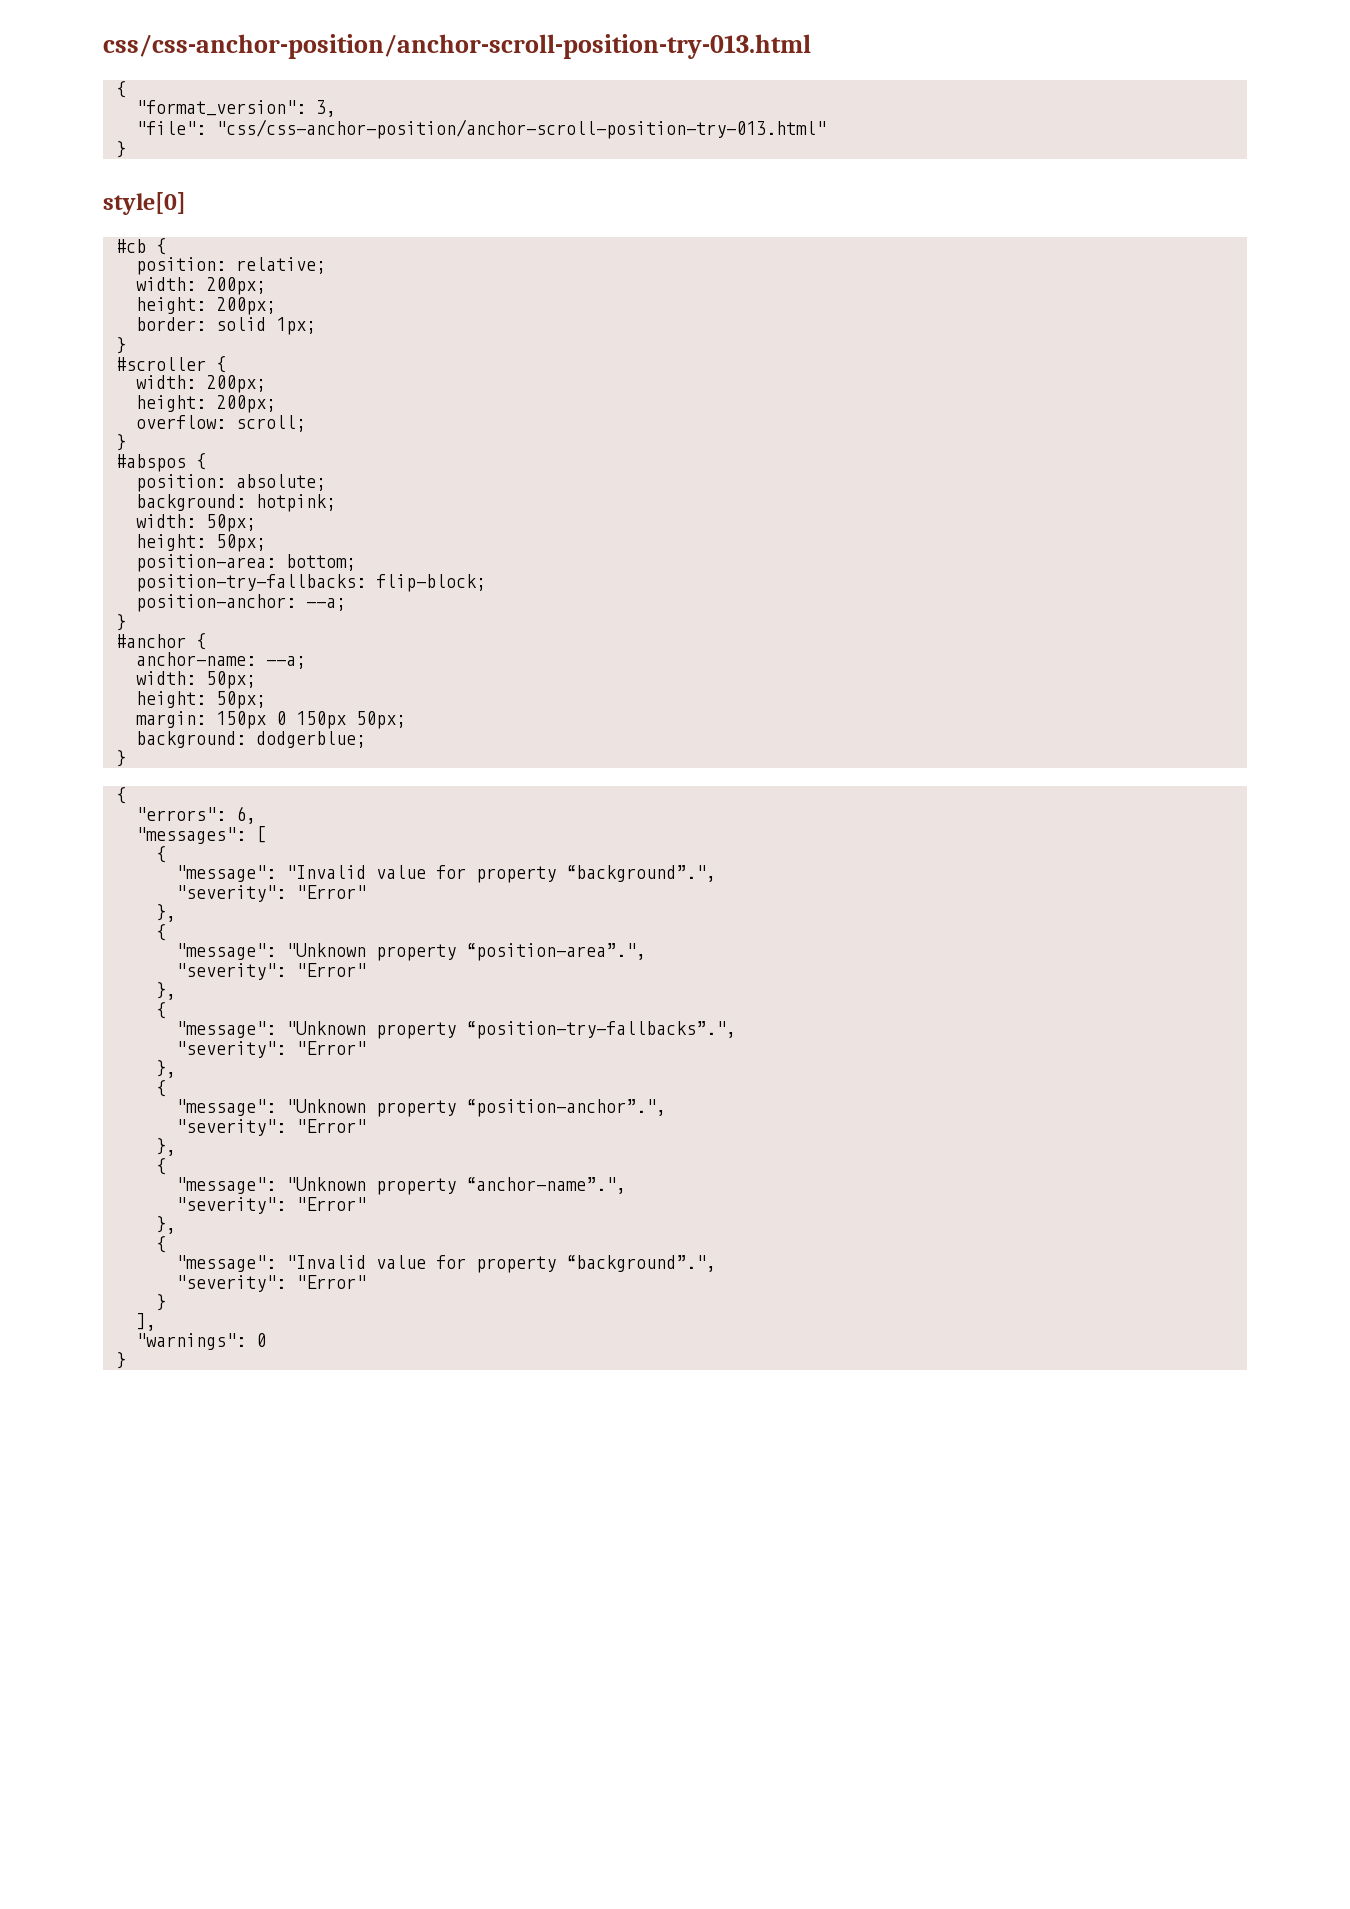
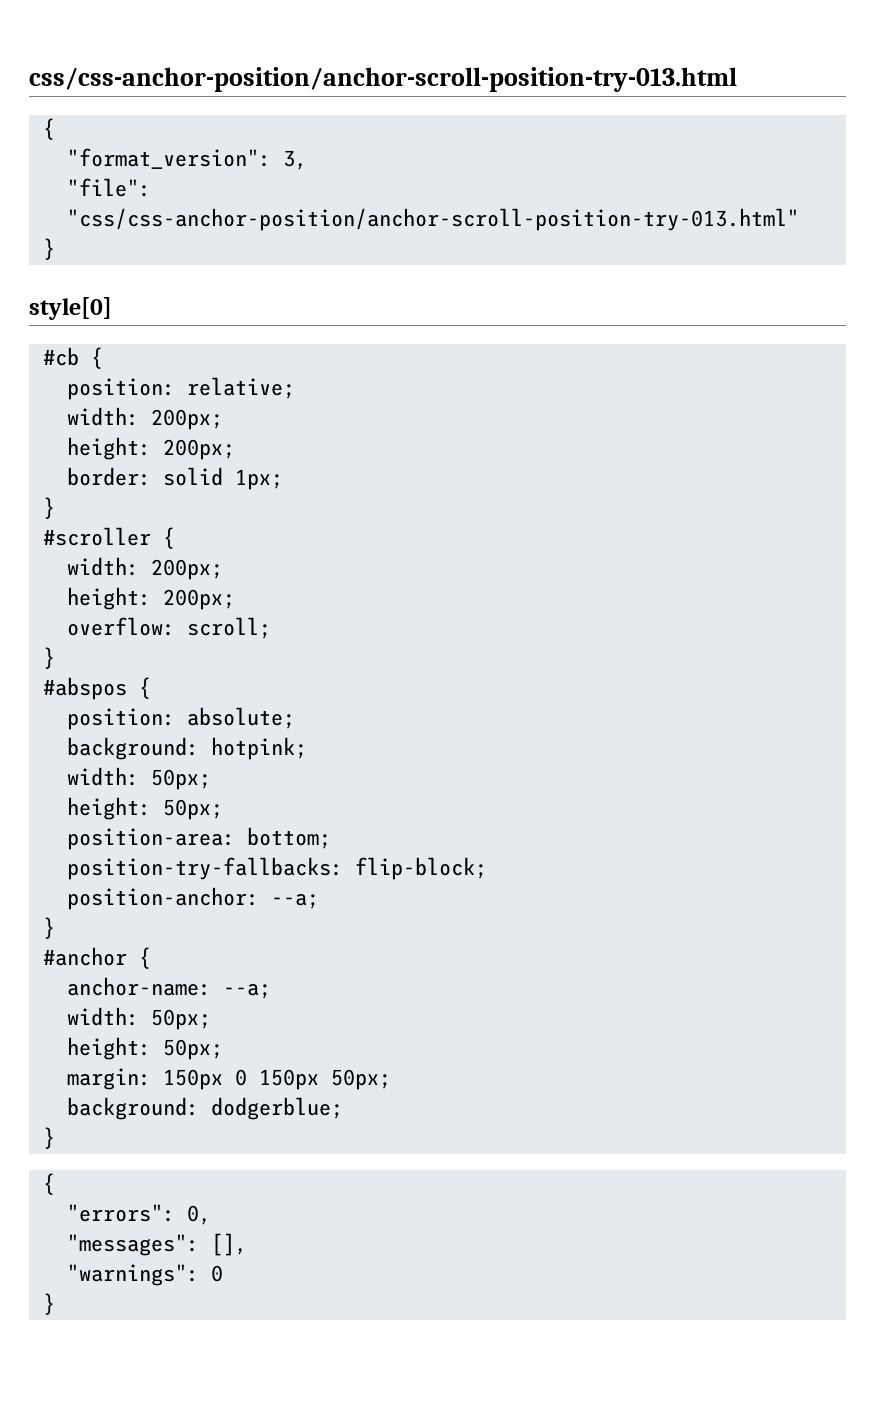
[235,806,256,824] 6, -> [186,1205,211,1225] 0,
[255,826,266,843] [155,846,166,863] [175,865,716,883] [175,885,366,902] [155,904,176,922] [155,924,166,941] [175,943,646,961] [175,963,366,980] [155,982,176,1000] [155,1002,166,1019] [175,1021,736,1039] [175,1041,366,1058] [155,1060,176,1078] [155,1080,166,1097] [175,1099,666,1117] [175,1119,366,1136] [155,1138,176,1156] [155,1158,166,1175] [175,1177,626,1195] [175,1197,366,1214] [155,1216,176,1234] [155,1236,166,1253] [175,1255,716,1273] [175,1275,366,1292] [155,1294,166,1311] [135,1313,156,1331] [ // { // "message": "Invalid value for property “background”.", // "severity": "Error" // }, // { // "message": "Unknown property “position-area”.", // "severity": "Error" // }, // { // "message": "Unknown property “position-try-fallbacks”.", // "severity": "Error" // }, // { // "message": "Unknown property “position-anchor”.", // "severity": "Error" // }, // { // "message": "Unknown property “anchor-name”.", // "severity": "Error" // }, // { // "message": "Invalid value for property “background”.", // "severity": "Error" // } // ], -> [210,1233,247,1256] [],

